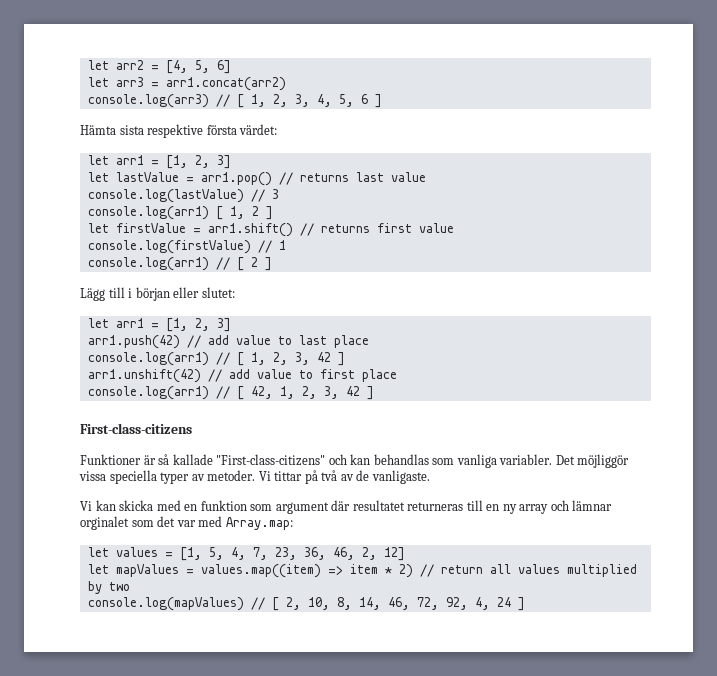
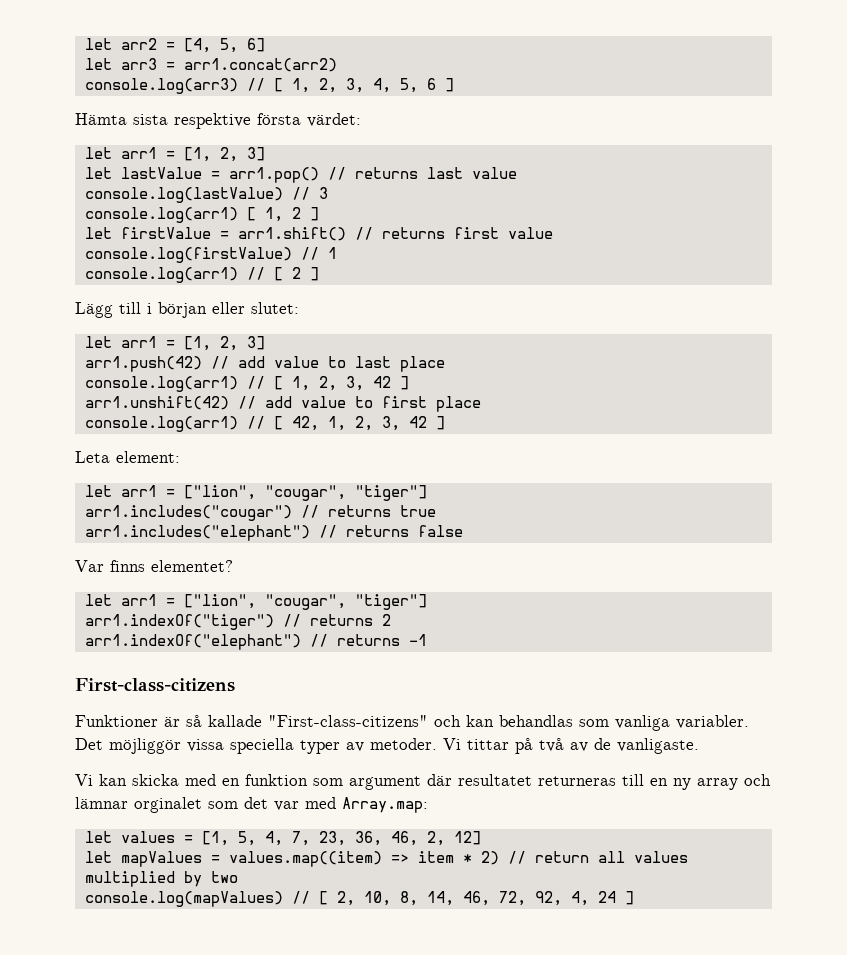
(374, 393) none -> [75,451,180,463] [84,485,427,501] [84,505,436,521] [84,525,463,541] [75,560,233,572] [84,594,427,610] [84,614,391,630] [84,634,427,650] // Leta element: // let arr1 = ["lion", "cougar", "tiger"] // arr1.includes("cougar") // returns true // arr1.includes("elephant") // returns false // Var finns elementet? // let arr1 = ["lion", "cougar", "tiger"] // arr1.indexOf("tiger") // returns 2 // arr1.indexOf("elephant") // returns -1

